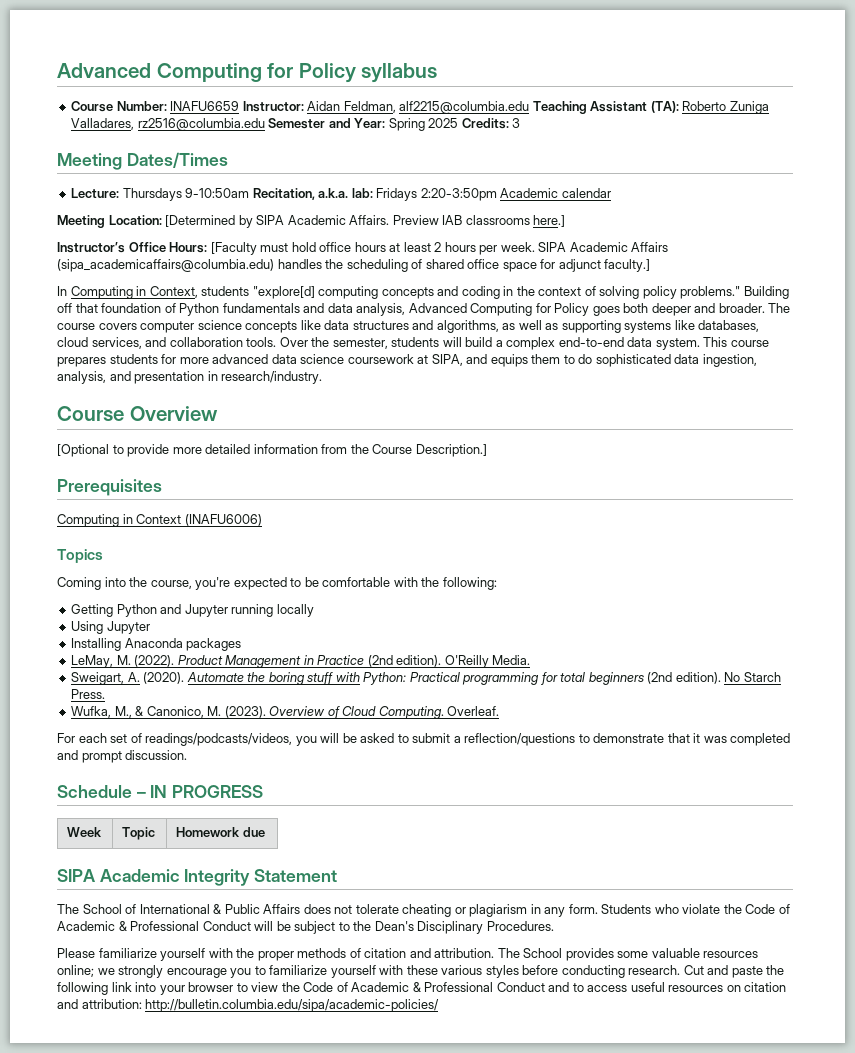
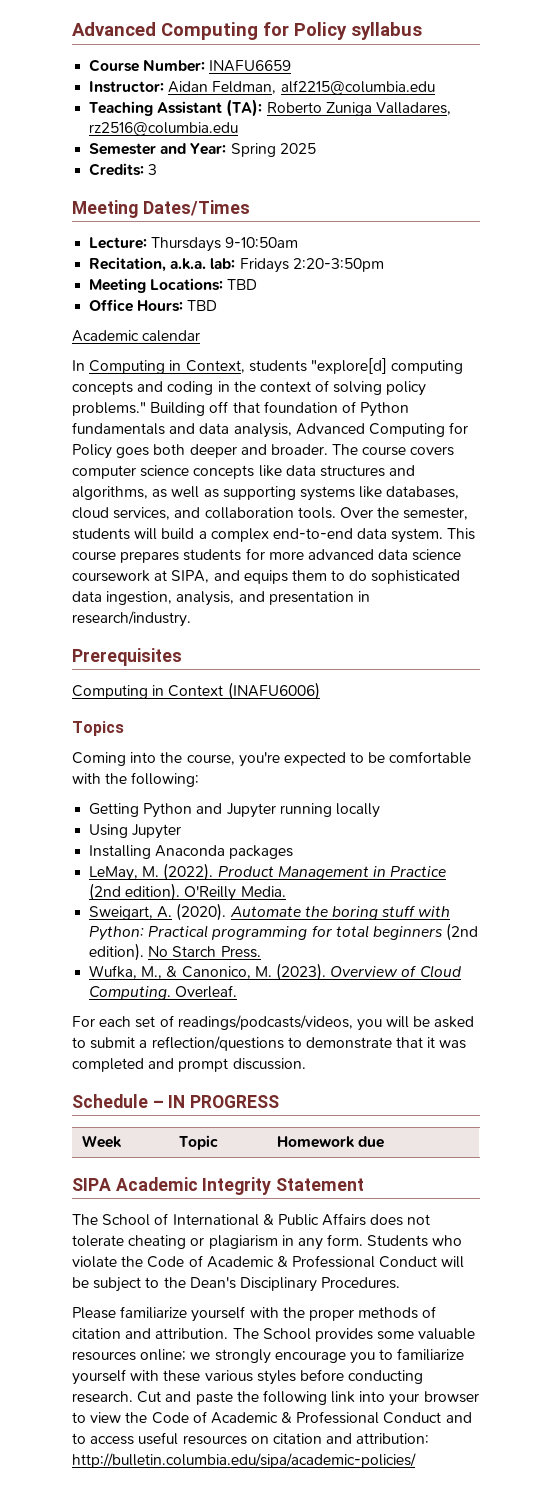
(240, 106) none -> (292, 66) //
(530, 107) none -> (435, 87) //
(265, 124) none -> (239, 129) //
(459, 123) none -> (316, 148) //
(250, 193) none -> (299, 242) //
[500,188,611,198] [57,215,566,228] [57,242,669,255] [57,259,651,272] Academic calendar // Meeting Location: [Determined by SIPA Academic Affairs. Preview IAB classrooms here.] // Instructor’s Office Hours: [Faculty must hold office hours at least 2 hours per week. SIPA Academic Affairs (sipa_academicaffairs@columbia.edu) handles the scheduling of shared office space for adjunct faculty.] -> [89,278,258,293] [89,299,218,312] [72,330,201,342] // Meeting Locations: TBD // Office Hours: TBD // Academic calendar
[57,406,218,421] [57,444,487,457] // Course Overview // [Optional to provide more detailed information from the Course Description.] -> (191, 619) none

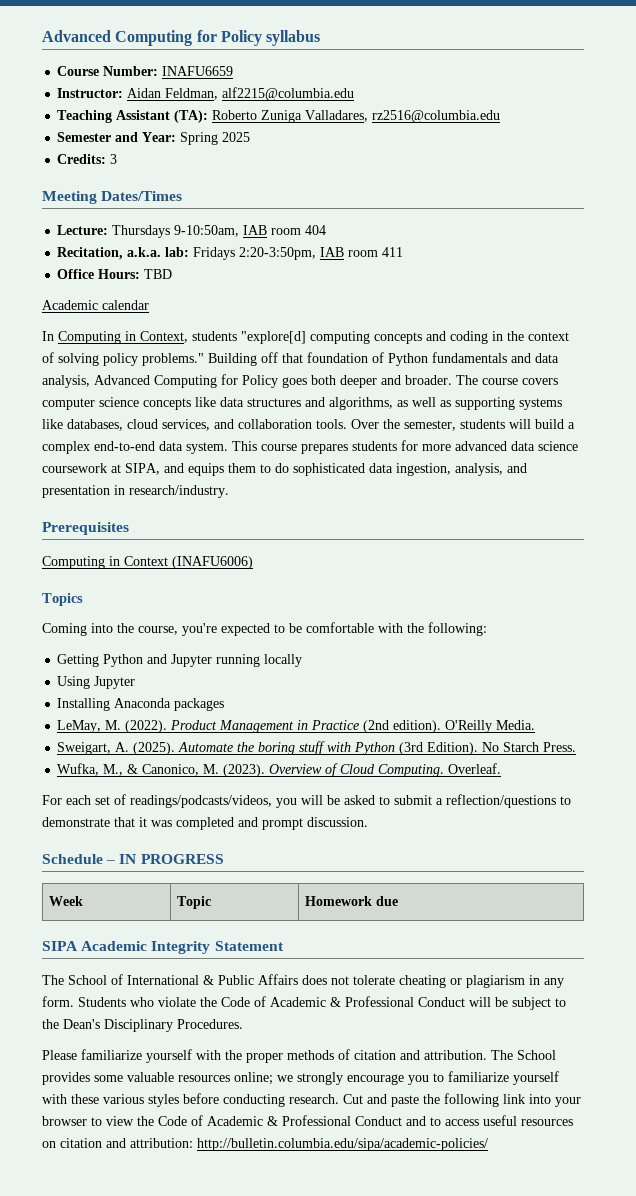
[225,237,299,248] 9-10:50am -> [174,225,327,237] 9-10:50am, IAB room 404
[292,258,384,272] [89,278,258,293] 2:20-3:50pm // Meeting Locations: TBD -> [239,247,404,260] 2:20-3:50pm, IAB room 411
[176,903,227,921] (2020). -> [133,742,176,755] (2025).
[89,923,479,941] [89,943,145,961] Python: Practical programming for total beginners (2nd edition). -> [354,742,479,755] Python (3rd Edition).

